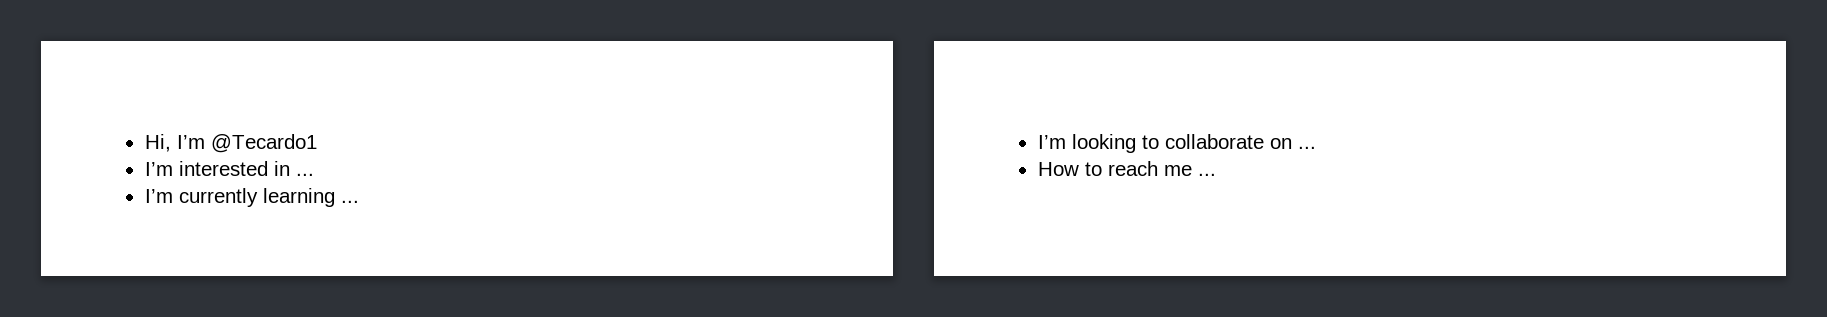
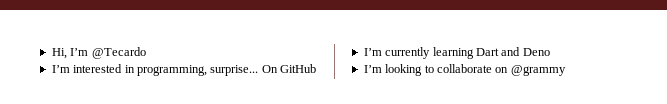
[210,134,317,153] @Tecardo1 -> [91,47,146,59] @Tecardo
[295,173,314,176] ... -> [136,64,316,76] programming, surprise... On GitHub
[340,200,359,203] ... -> [475,47,550,56] Dart and Deno
[1297,146,1316,149] [1037,161,1216,176] ... // How to reach me ... -> [510,65,566,76] @grammy

